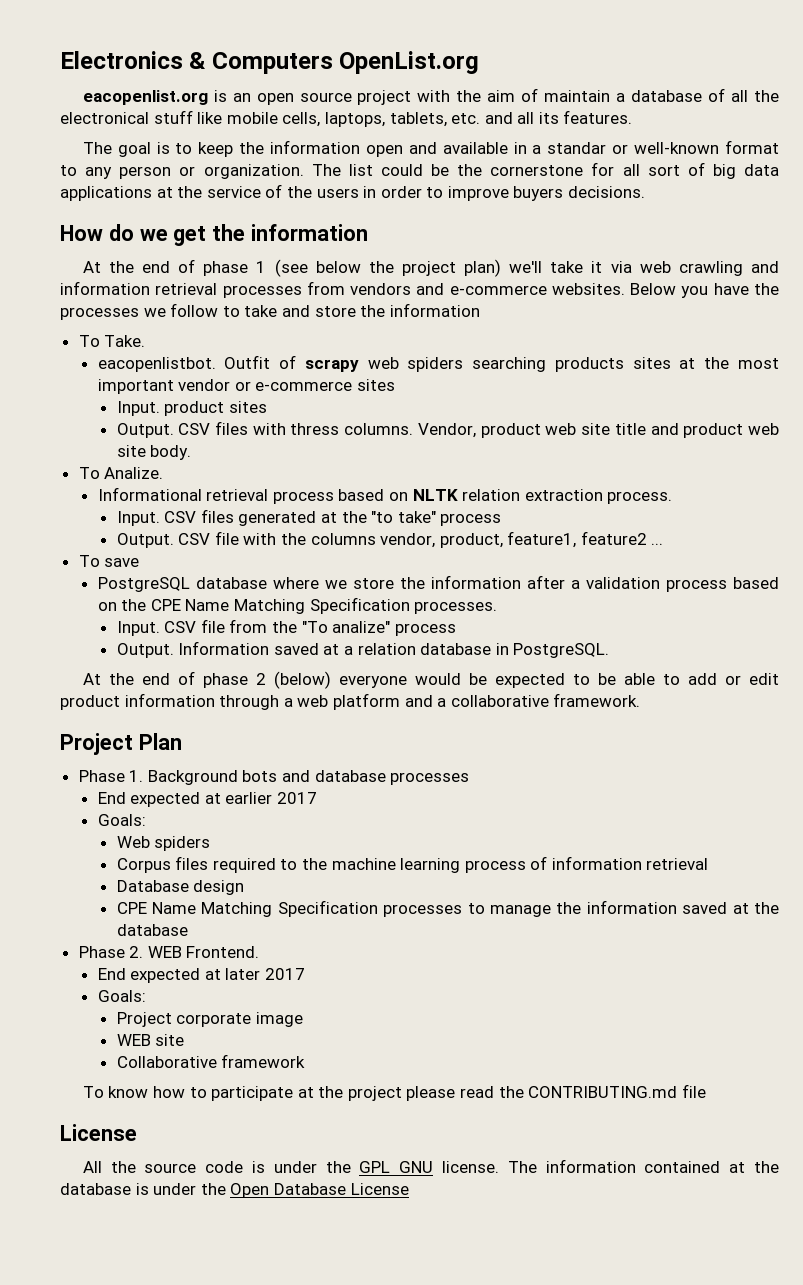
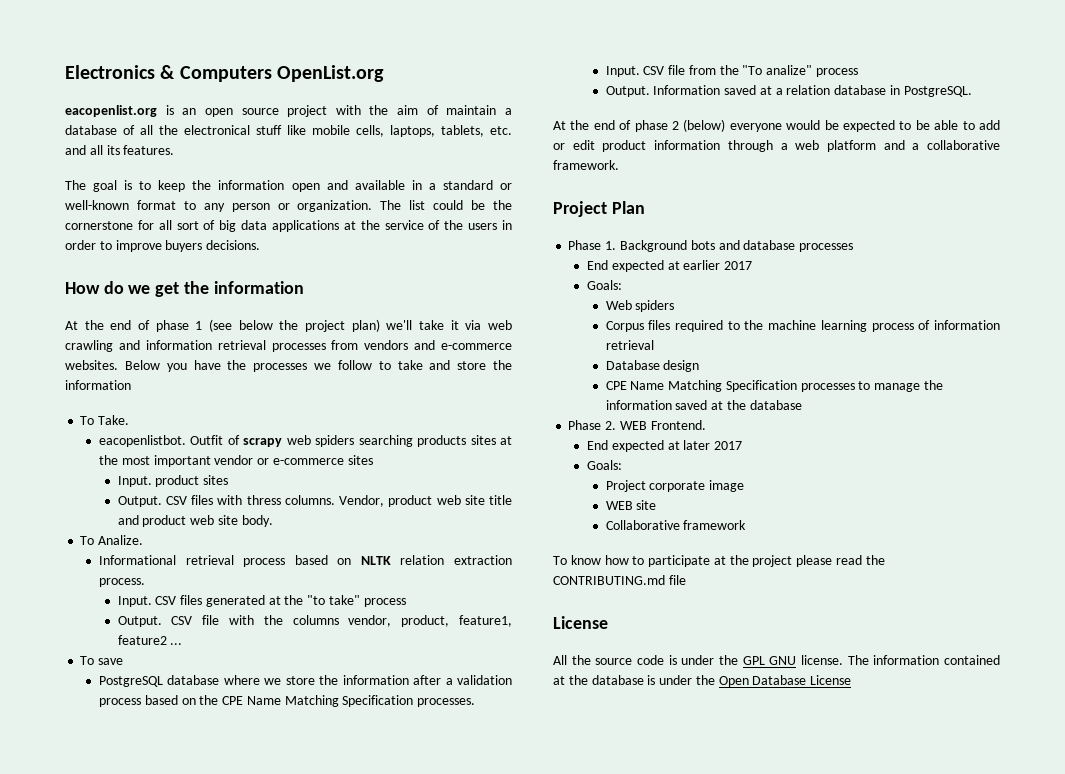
[547,142,607,154] standar -> [442,180,493,190] standard

